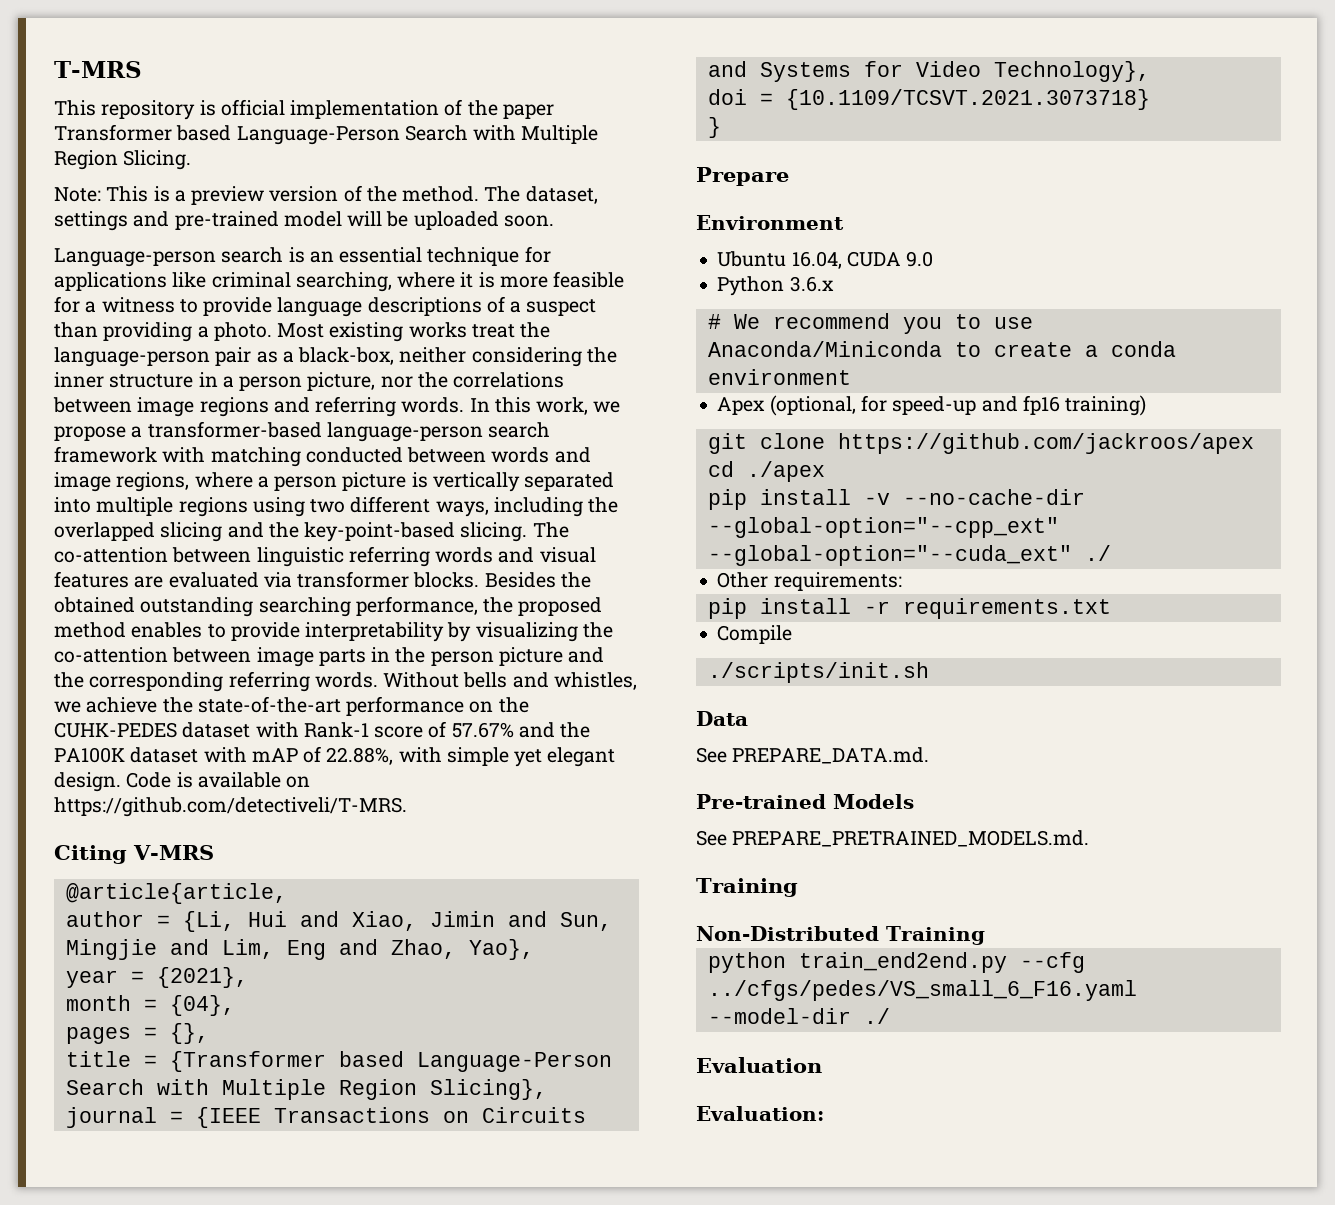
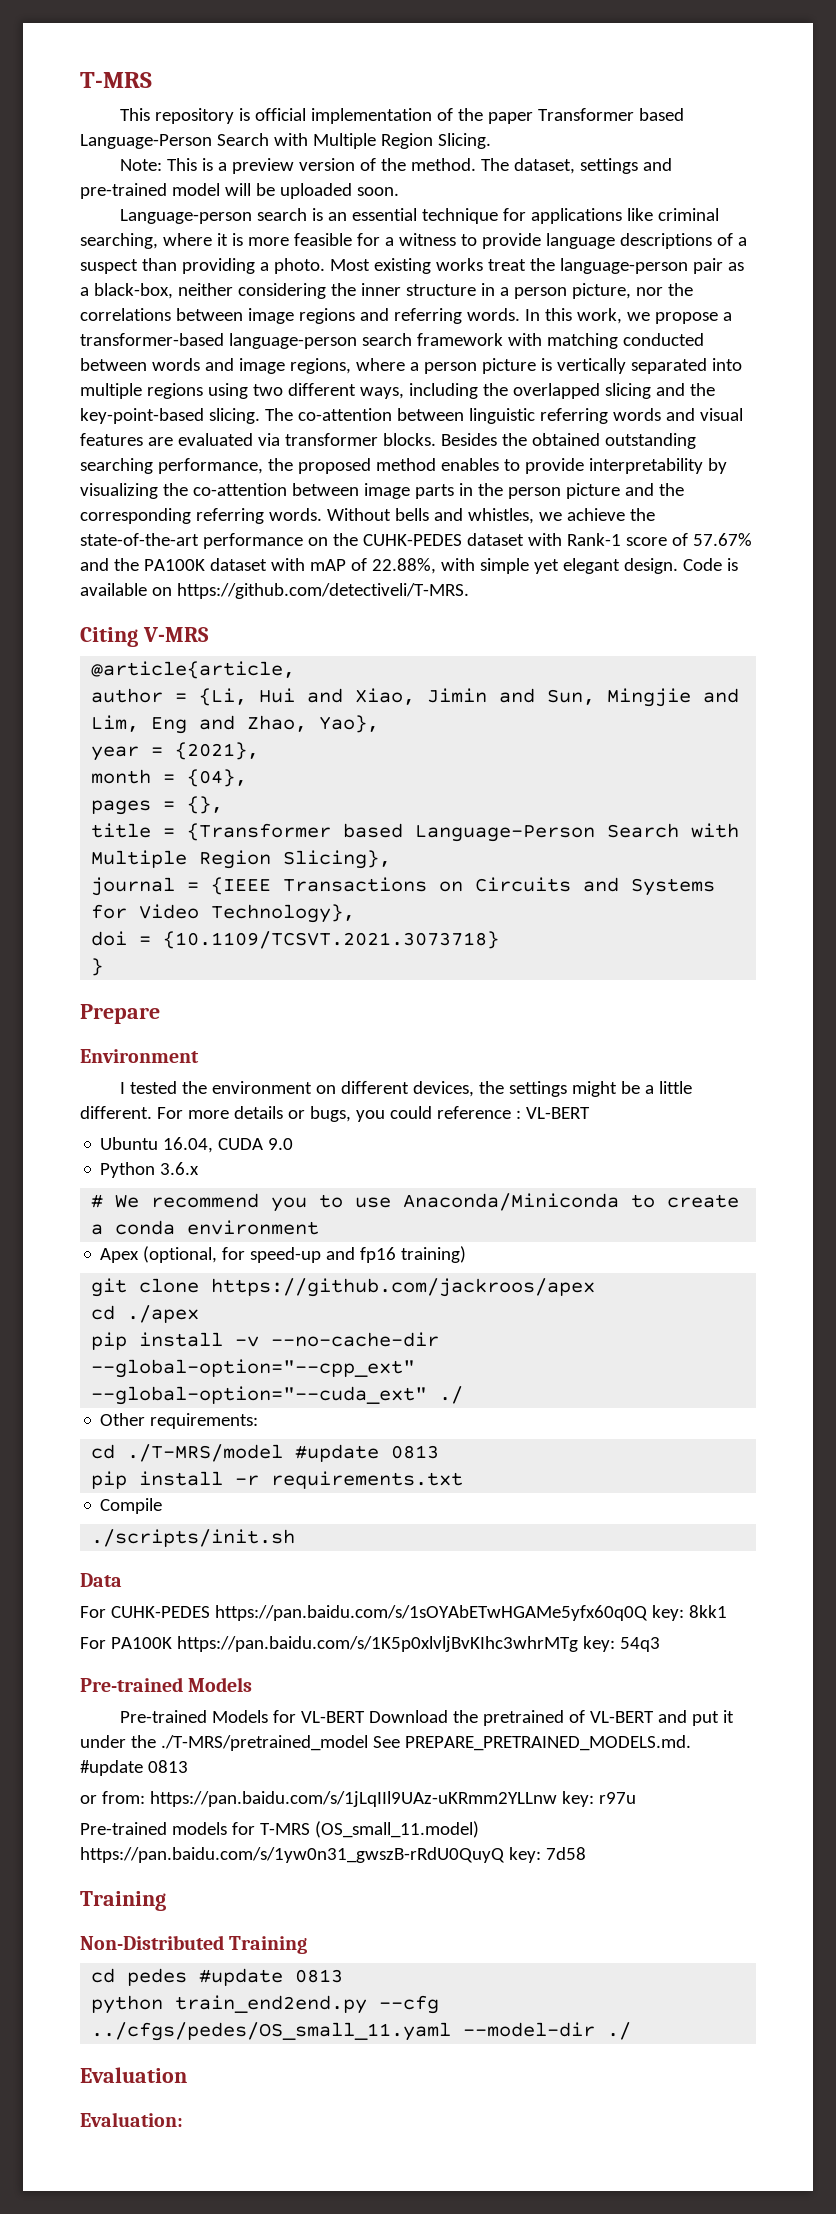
(844, 222) none -> [120,1081,693,1097] [80,1106,590,1122] // I tested the environment on different devices, the settings might be a little different. For more details or bugs, you could reference : VL-BERT
(902, 581) none -> [91,1444,440,1462] // cd ./T-MRS/model #update 0813
[696,747,930,764] [696,794,914,809] [696,830,1090,847] See PREPARE_DATA.md. // Pre-trained Models // See PREPARE_PRETRAINED_MODELS.md. -> [80,1605,727,1621] [80,1636,660,1652] [80,1677,253,1692] [120,1710,735,1726] [80,1735,691,1751] [80,1760,188,1776] [80,1791,636,1807] [80,1821,479,1838] [80,1847,586,1863] For CUHK-PEDES https://pan.baidu.com/s/1sOYAbETwHGAMe5yfx60q0Q key: 8kk1 // For PA100K https://pan.baidu.com/s/1K5p0xlvljBvKIhc3whrMTg key: 54q3 // Pre-trained Models // Pre-trained Models for VL-BERT Download the pretrained of VL-BERT and put it under the ./T-MRS/pretrained_model See PREPARE_PRETRAINED_MODELS.md. #update 0813 // or from: https://pan.baidu.com/s/1jLqIIl9UAz-uKRmm2YLLnw key: r97u // Pre-trained models for T-MRS (OS_small_11.model) https://pan.baidu.com/s/1yw0n31_gwszB-rRdU0QuyQ key: 7d58
(985, 935) none -> [91,1968,344,1986] // cd pedes #update 0813
[707,980,1137,1001] ../cfgs/pedes/VS_small_6_F16.yaml -> [91,2022,452,2041] ../cfgs/pedes/OS_small_11.yaml

